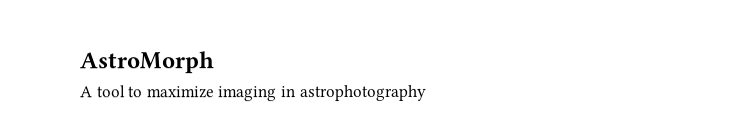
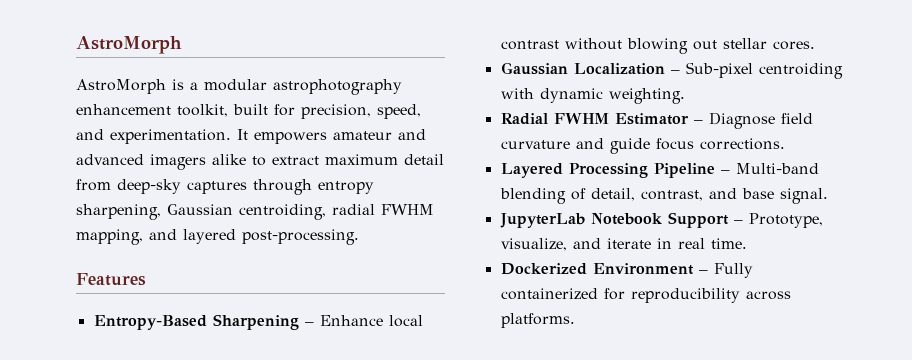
[80,84,427,102] A tool to maximize imaging in astrophotography -> [76,79,402,95] [76,104,421,119] [76,129,426,144] [76,154,444,170] [76,179,374,195] [76,204,434,220] [76,229,359,245] [76,273,146,286] [93,314,423,330] [500,38,815,54] [500,62,843,79] [500,88,685,104] [500,112,813,129] [500,138,785,154] [500,163,819,178] [499,188,828,204] [499,212,823,228] [500,238,747,251] [500,263,753,278] [500,288,791,303] [500,313,575,328] AstroMorph is a modular astrophotography enhancement toolkit, built for precision, speed, and experimentation. It empowers amateur and advanced imagers alike to extract maximum detail from deep-sky captures through entropy sharpening, Gaussian centroiding, radial FWHM mapping, and layered post-processing. // Features // Entropy-Based Sharpening – Enhance local contrast without blowing out stellar cores. // Gaussian Localization – Sub-pixel centroiding with dynamic weighting. // Radial FWHM Estimator – Diagnose field curvature and guide focus corrections. // Layered Processing Pipeline – Multi-band blending of detail, contrast, and base signal. // JupyterLab Notebook Support – Prototype, visualize, and iterate in real time. // Dockerized Environment – Fully containerized for reproducibility across platforms.

